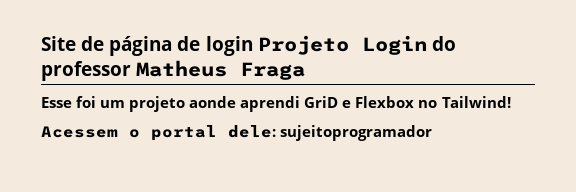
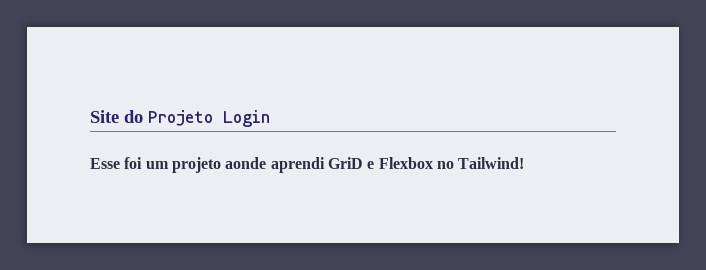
[81,35,456,56] [41,60,306,81] de página de login Projeto Login do professor Matheus Fraga -> [124,110,270,127] do Projeto Login
[41,125,433,141] // Acessem o portal dele: sujeitoprogramador -> (525, 163) none

